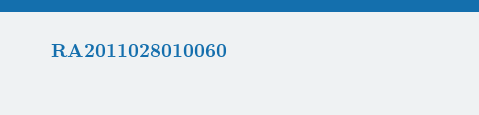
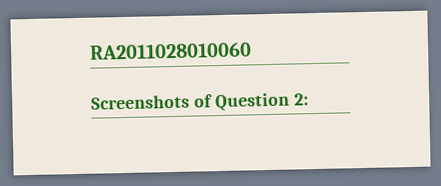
(227, 50) none -> [91,92,309,112] // Screenshots of Question 2:

